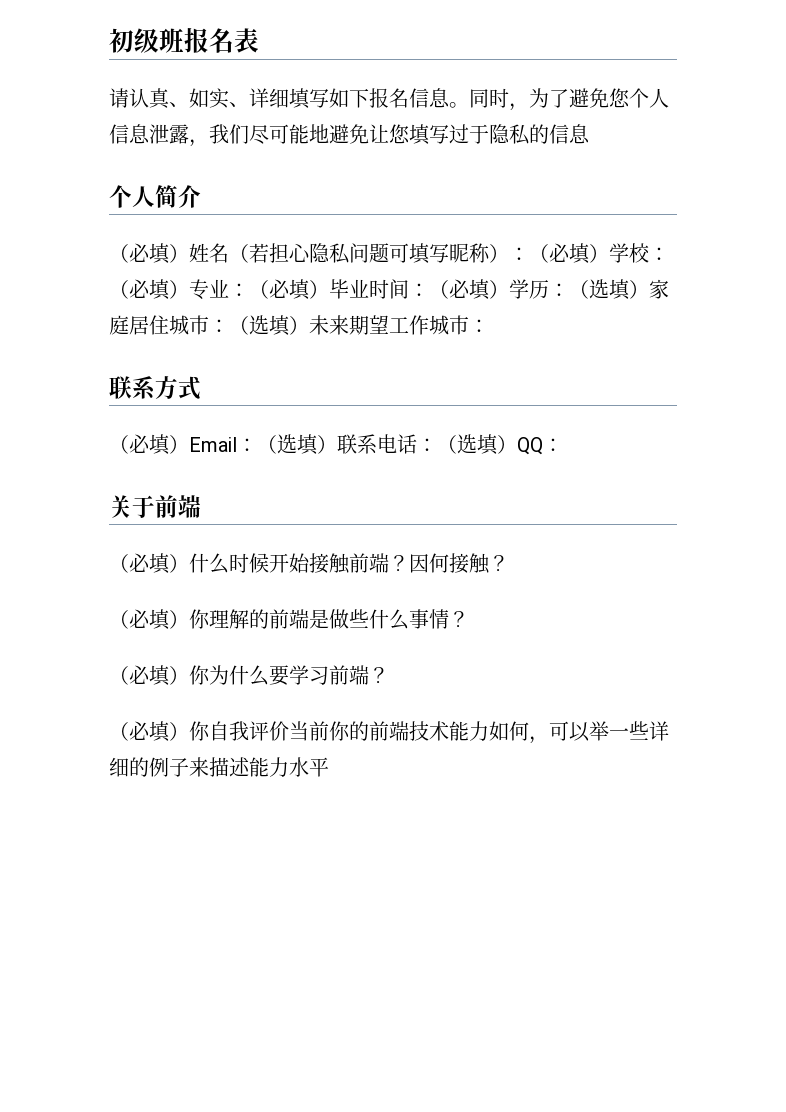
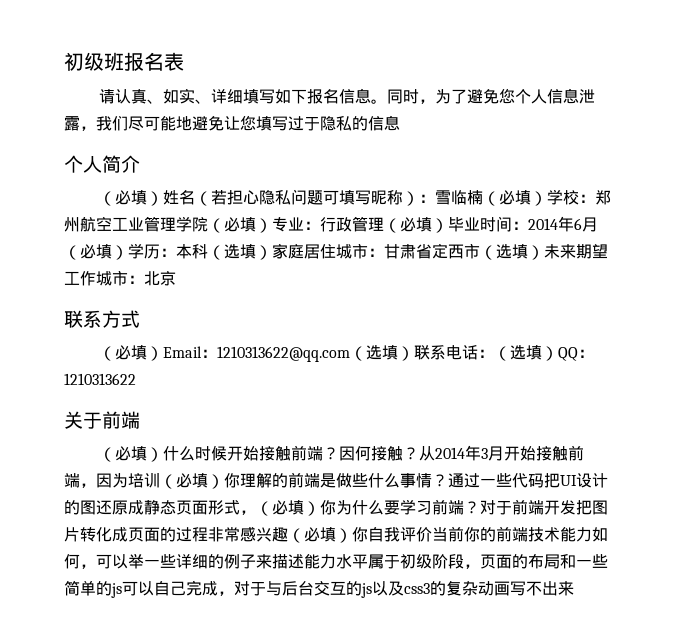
(529, 254) none -> [435,190,484,205] 雪临楠
(669, 254) none -> [595,190,612,205] [64,216,208,232] 郑州航空工业管理学院
(249, 290) none -> [320,216,384,232] 行政管理
(429, 290) none -> [528,216,598,232] 2014年6月
(569, 290) none -> [176,244,208,259] 本科
(229, 326) none -> [384,243,480,259] 甘肃省定西市
(489, 326) none -> [144,271,176,286] 北京
(257, 445) none -> [217,346,351,362] 1210313622@qq.com
(563, 445) none -> [64,373,136,385] 1210313622
(509, 563) // -> [419,445,585,461] [64,473,160,488] 从2014年3月开始接触前端，因为培训
(469, 619) // -> [448,473,608,488] [64,499,256,515] 通过一些代码把UI设计的图还原成静态页面形式，
(389, 675) // -> [480,499,608,515] [64,526,288,542] 对于前端开发把图片转化成页面的过程非常感兴趣
(329, 767) none -> [368,553,608,569] [64,580,574,598] 属于初级阶段，页面的布局和一些简单的js可以自己完成，对于与后台交互的js以及css3的复杂动画写不出来

